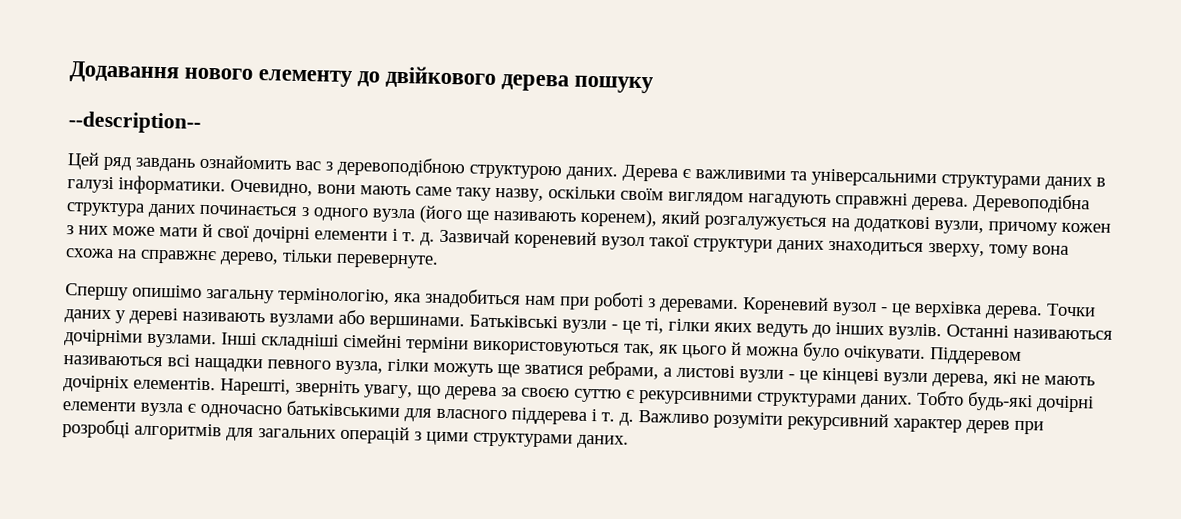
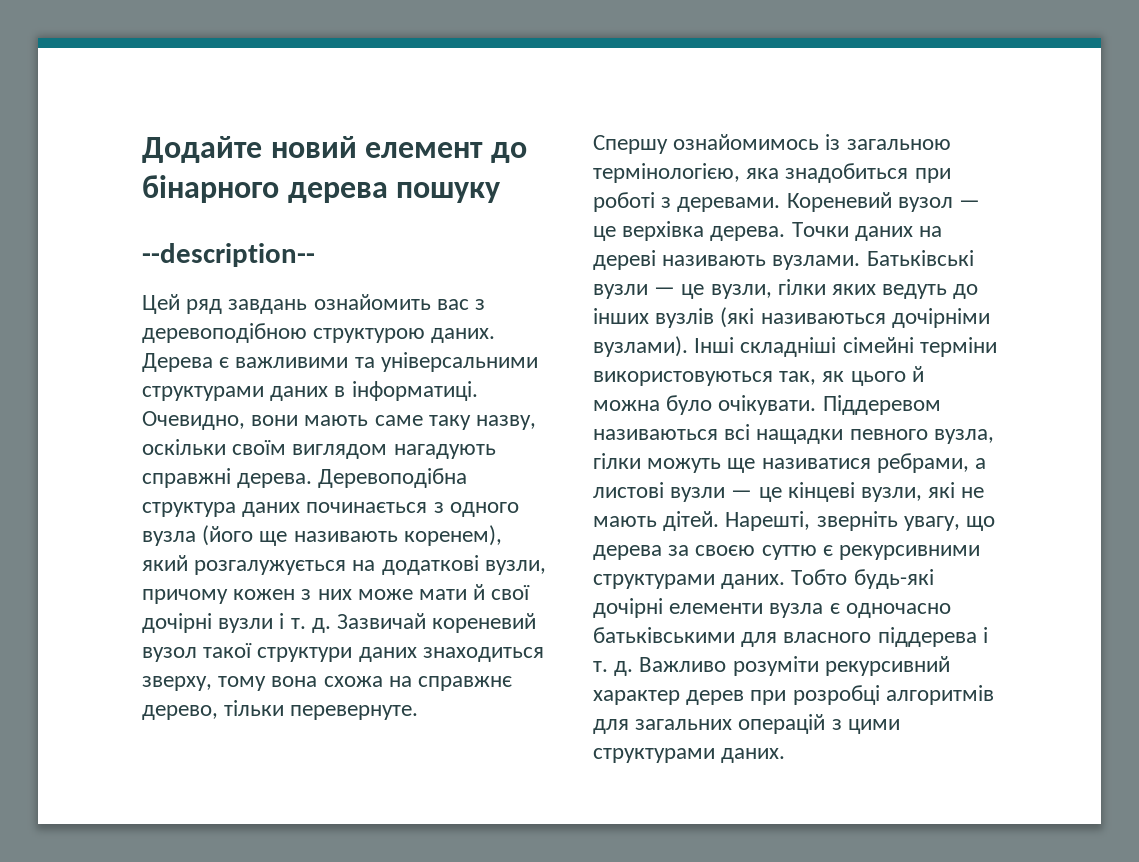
[69,61,497,90] Додавання нового елементу до двійкового -> [142,136,527,163] [142,175,279,203] Додайте новий елемент до бінарного
[67,175,226,196] галузі інформатики. -> [351,381,478,401] інформатиці.
[314,230,388,241] елементи -> [218,618,274,633] вузли
[132,284,390,306] опишімо загальну термінологію, -> [673,134,951,150] [593,163,740,183] ознайомимось із загальною термінологією,
[525,295,556,306] нам -> (909, 173) none
[880,307,888,313] - -> [959,200,981,208] —
[115,310,126,324] у -> [919,226,943,237] на
[269,309,664,335] вузлами або вершинами. Батьківські вузли - це ті, -> [772,250,974,270] [593,284,772,299] вузлами. Батьківські вузли — це вузли,
[888,323,1009,341] вузлів. Останні -> [655,307,755,328] вузлів (які
[147,333,217,349] вузлами. -> [593,336,688,357] вузлами).
[524,364,584,375] зватися -> [761,458,871,469] називатися
[788,374,795,380] - -> [731,490,753,498] —
[883,372,989,388] вузли дерева, -> [861,487,923,502] вузли,
[63,375,216,393] дочірніх елементів. -> [663,511,720,531] дітей.

